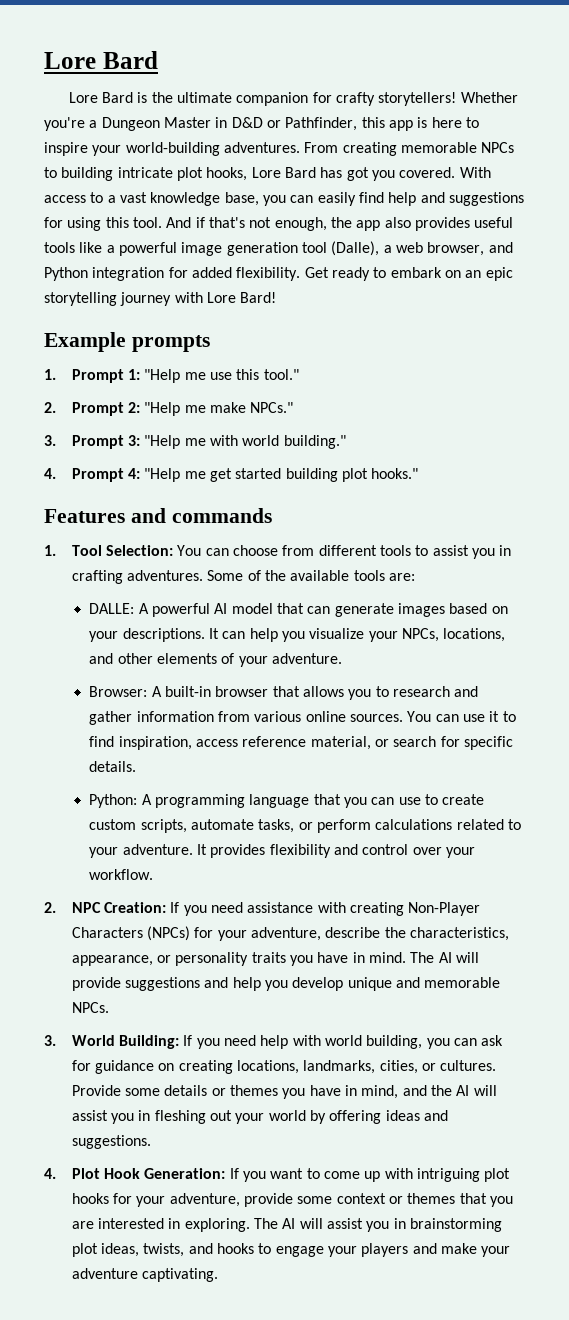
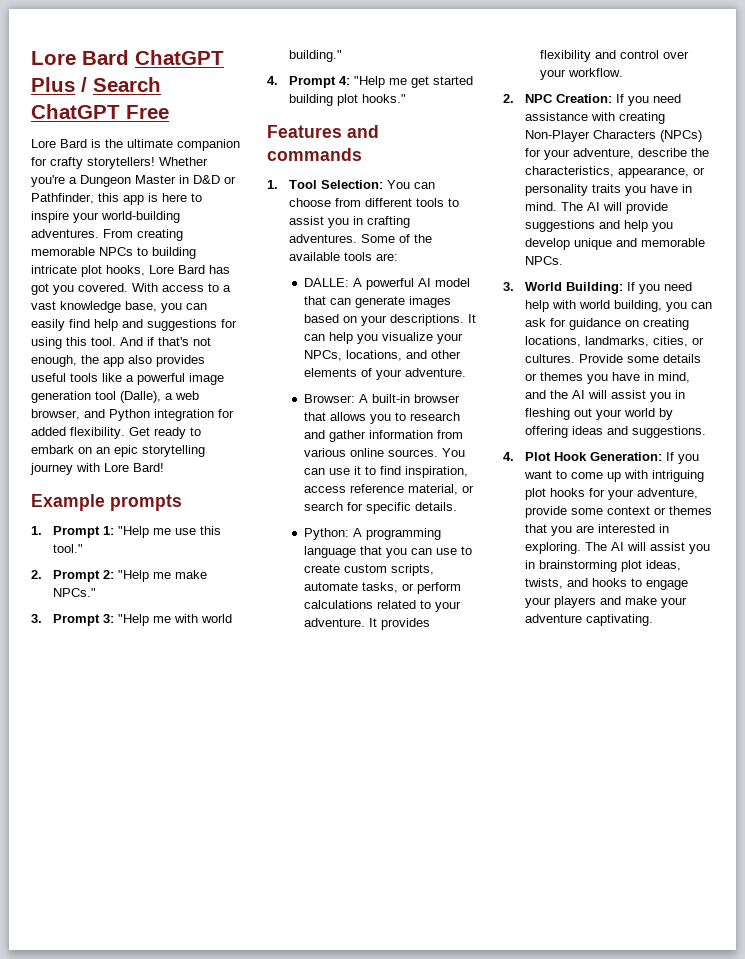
[44,51,158,69] Lore Bard -> [31,50,224,65] [31,77,161,92] [31,104,169,119] Lore Bard ChatGPT Plus / Search ChatGPT Free

